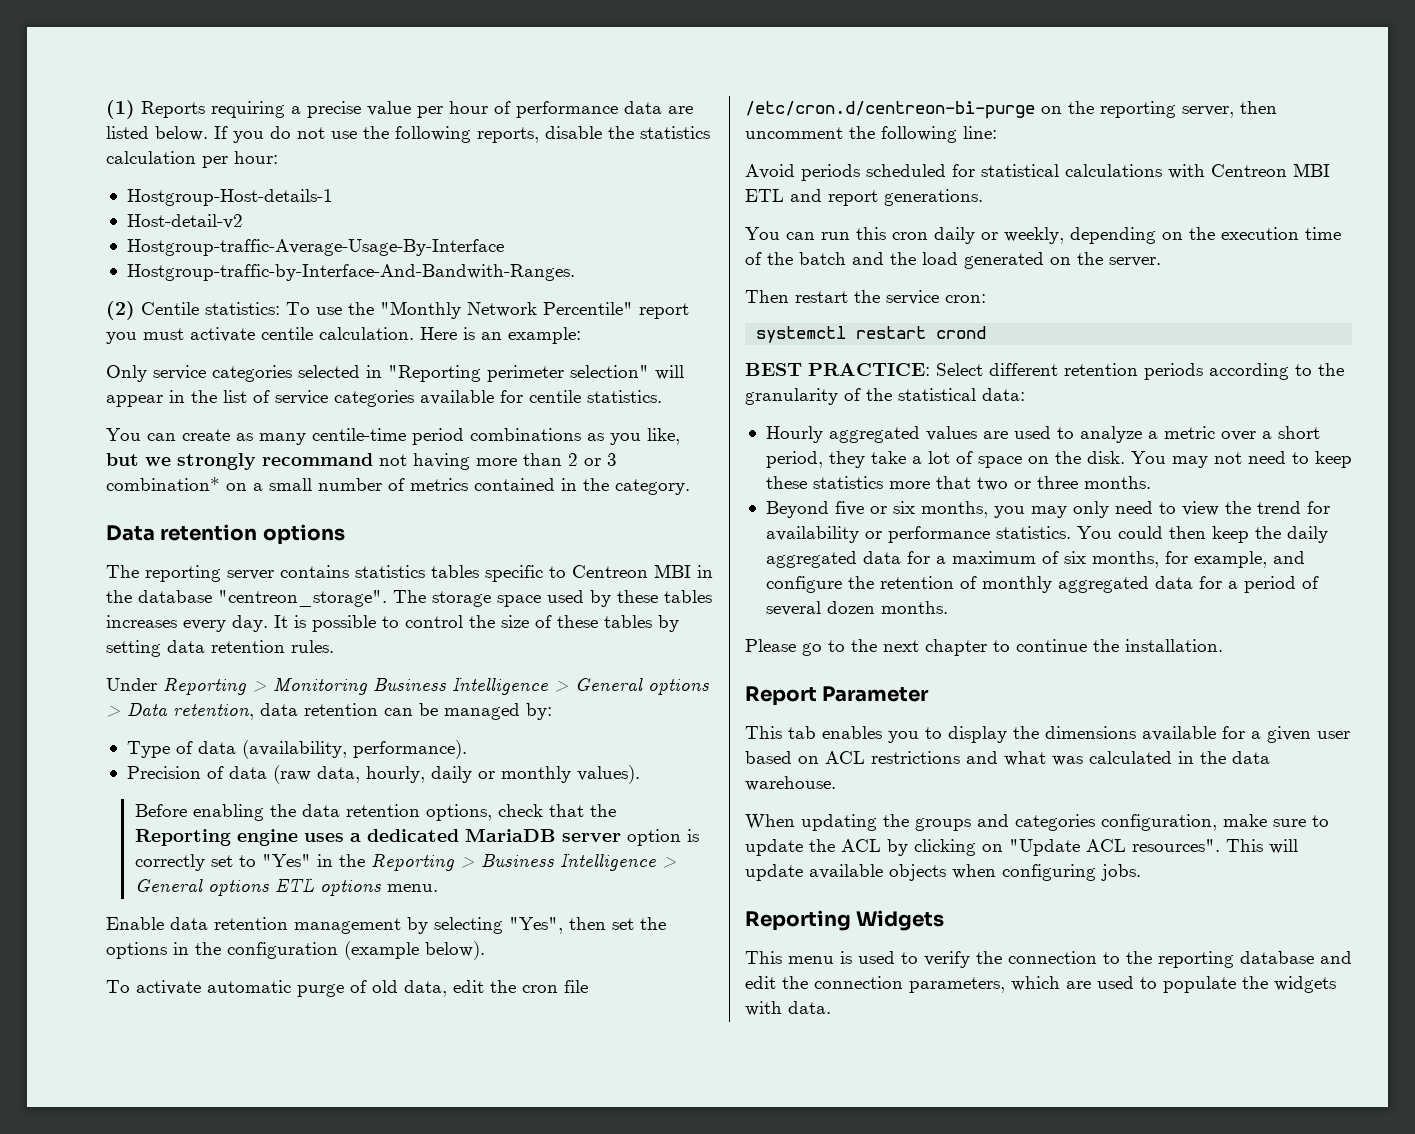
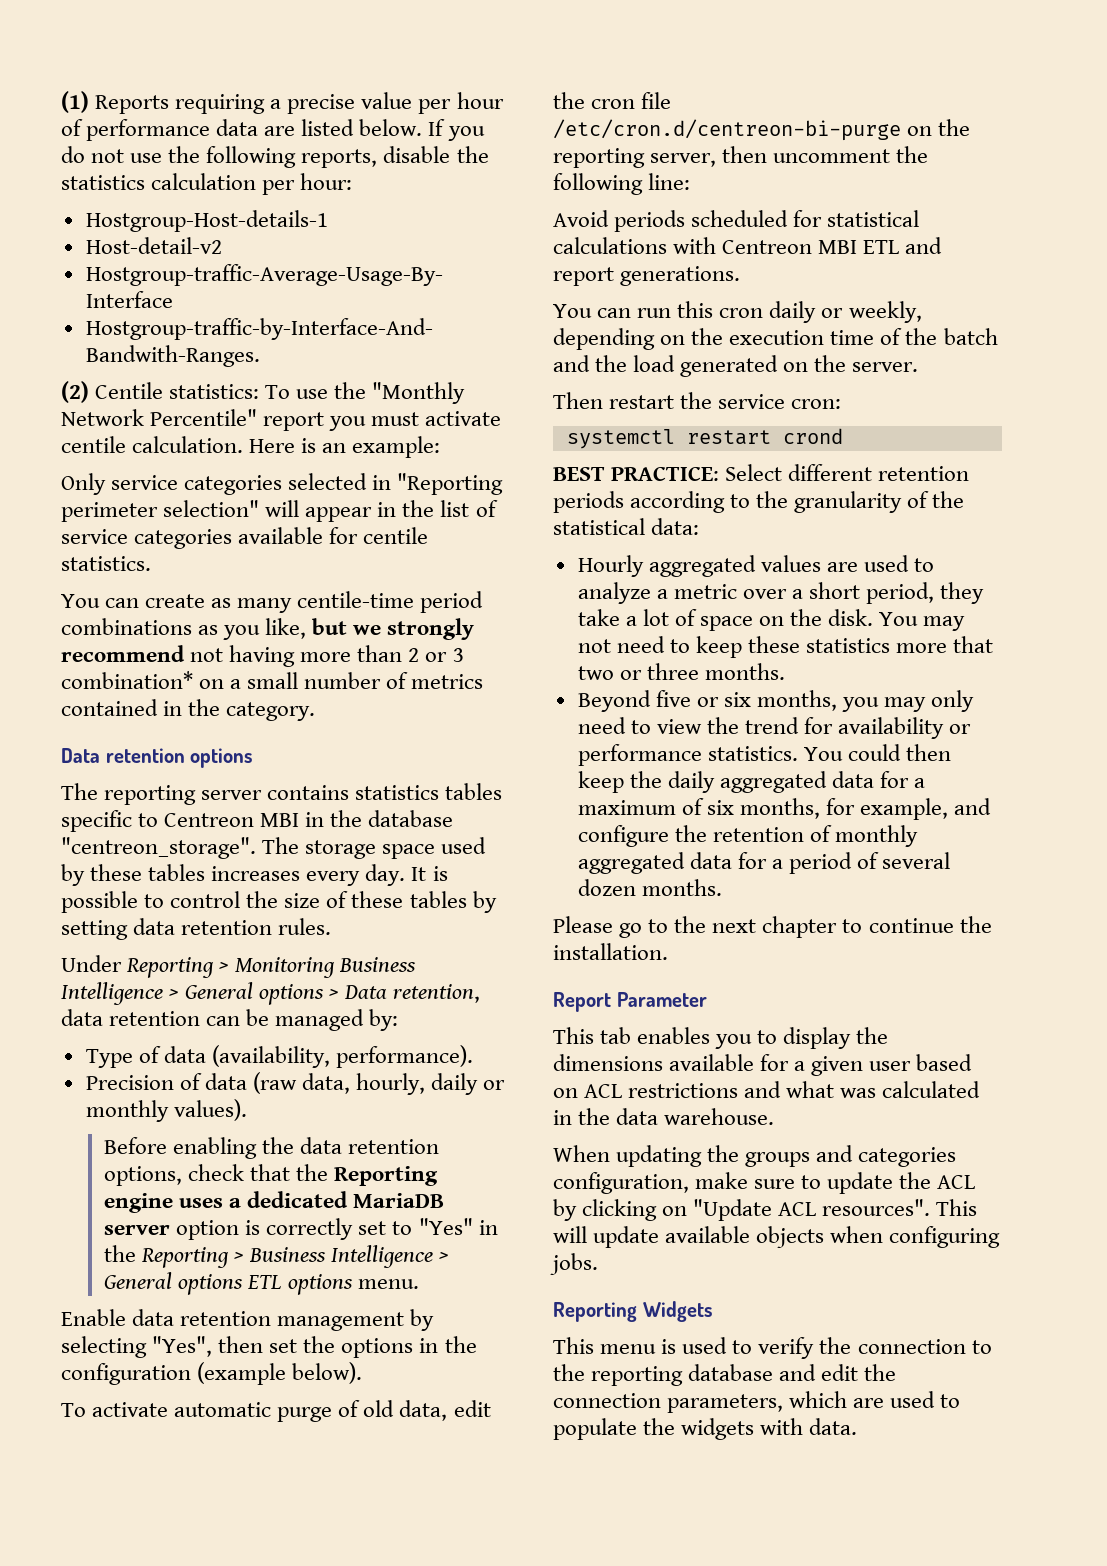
[262,453,373,466] recommand -> [61,645,185,662] recommend

